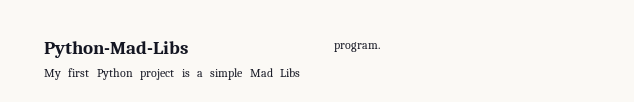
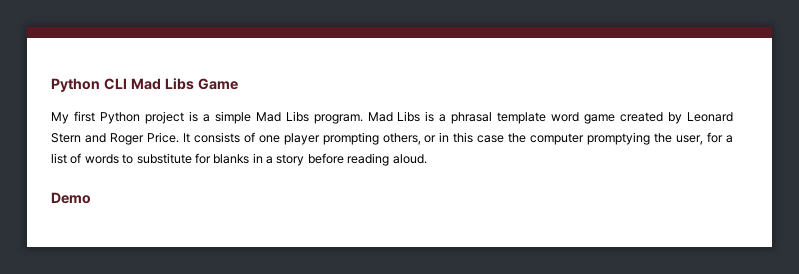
[44,41,188,58] Python-Mad-Libs -> [51,78,238,92] Python CLI Mad Libs Game
(380, 47) none -> [367,111,733,124] [51,132,734,145] [51,153,427,166] [51,192,91,204] Mad Libs is a phrasal template word game created by Leonard Stern and Roger Price. It consists of one player prompting others, or in this case the computer promptying the user, for a list of words to substitute for blanks in a story before reading aloud. // Demo

